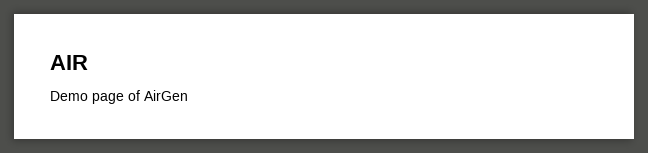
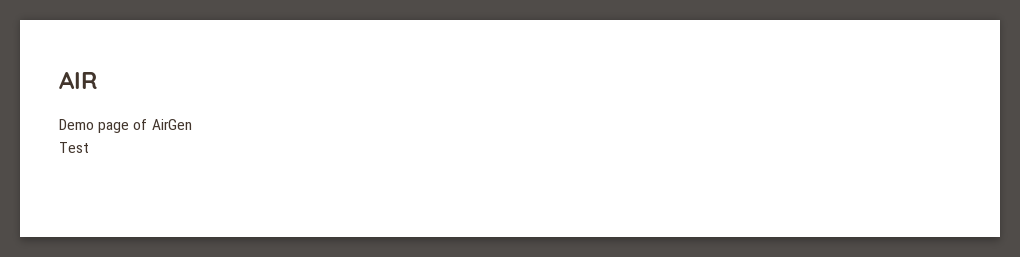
(188, 95) none -> [59,142,89,153] // Test

